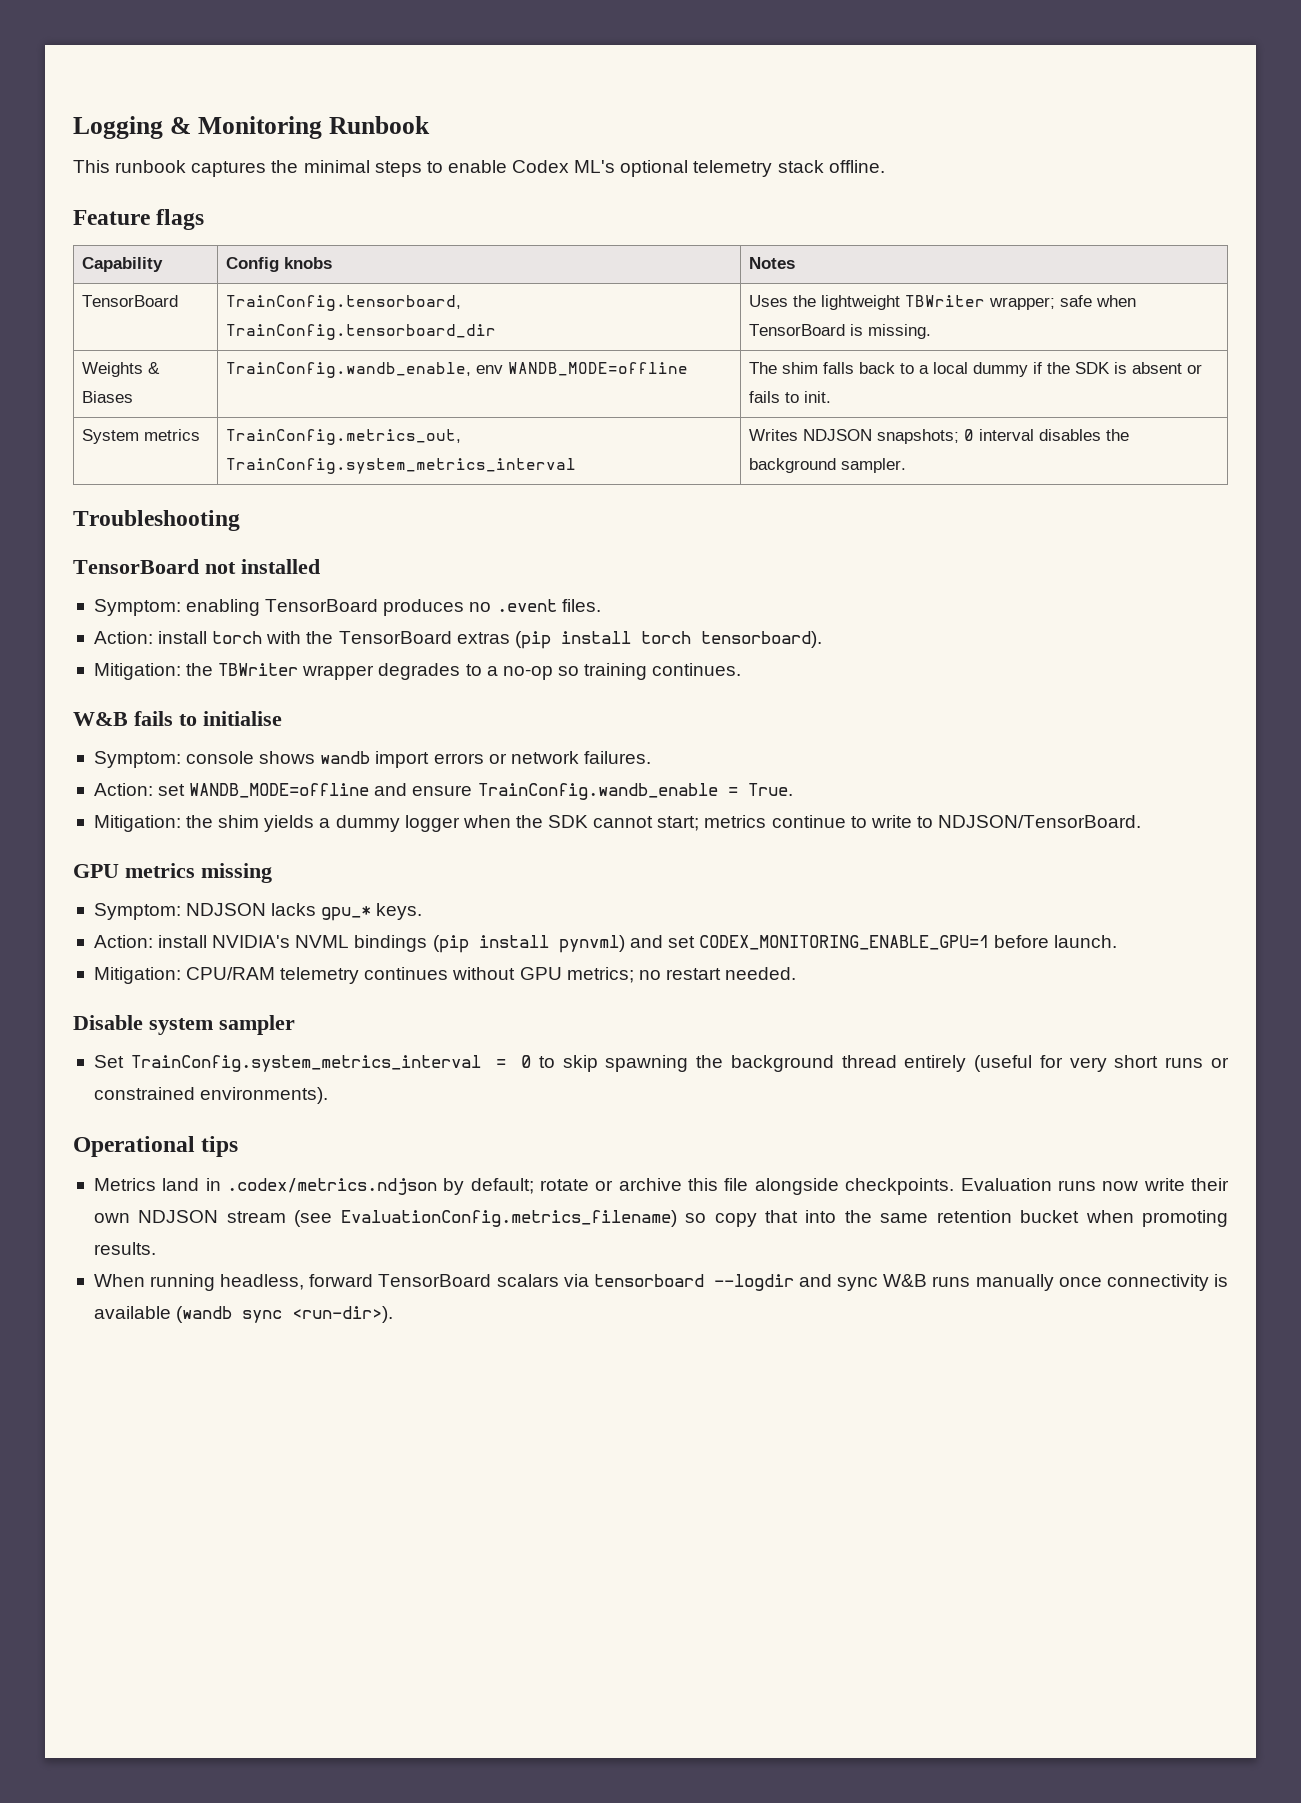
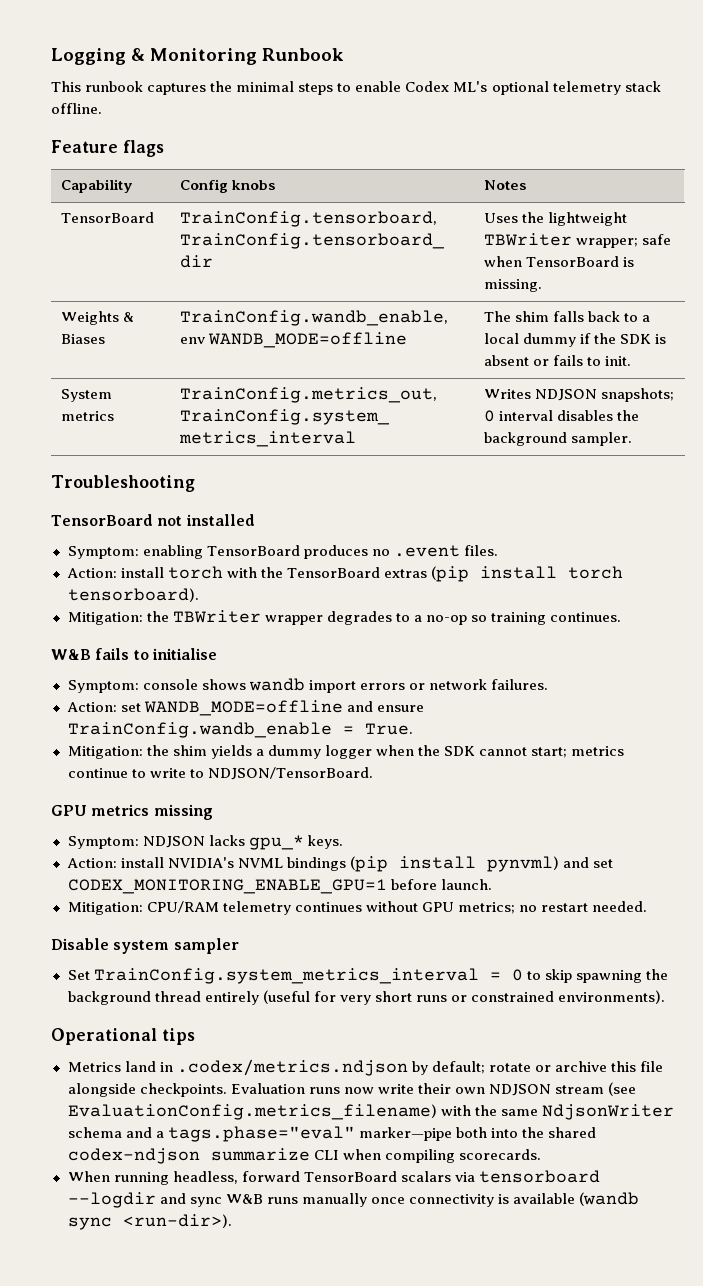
[685,1210,1229,1227] [93,1242,156,1255] so copy that into the same retention bucket when promoting results. -> [440,1104,674,1120] [67,1126,596,1142] [67,1148,541,1164] with the same NdjsonWriter schema and a tags.phase="eval" marker—pipe both into the shared codex-ndjson summarize CLI when compiling scorecards.

